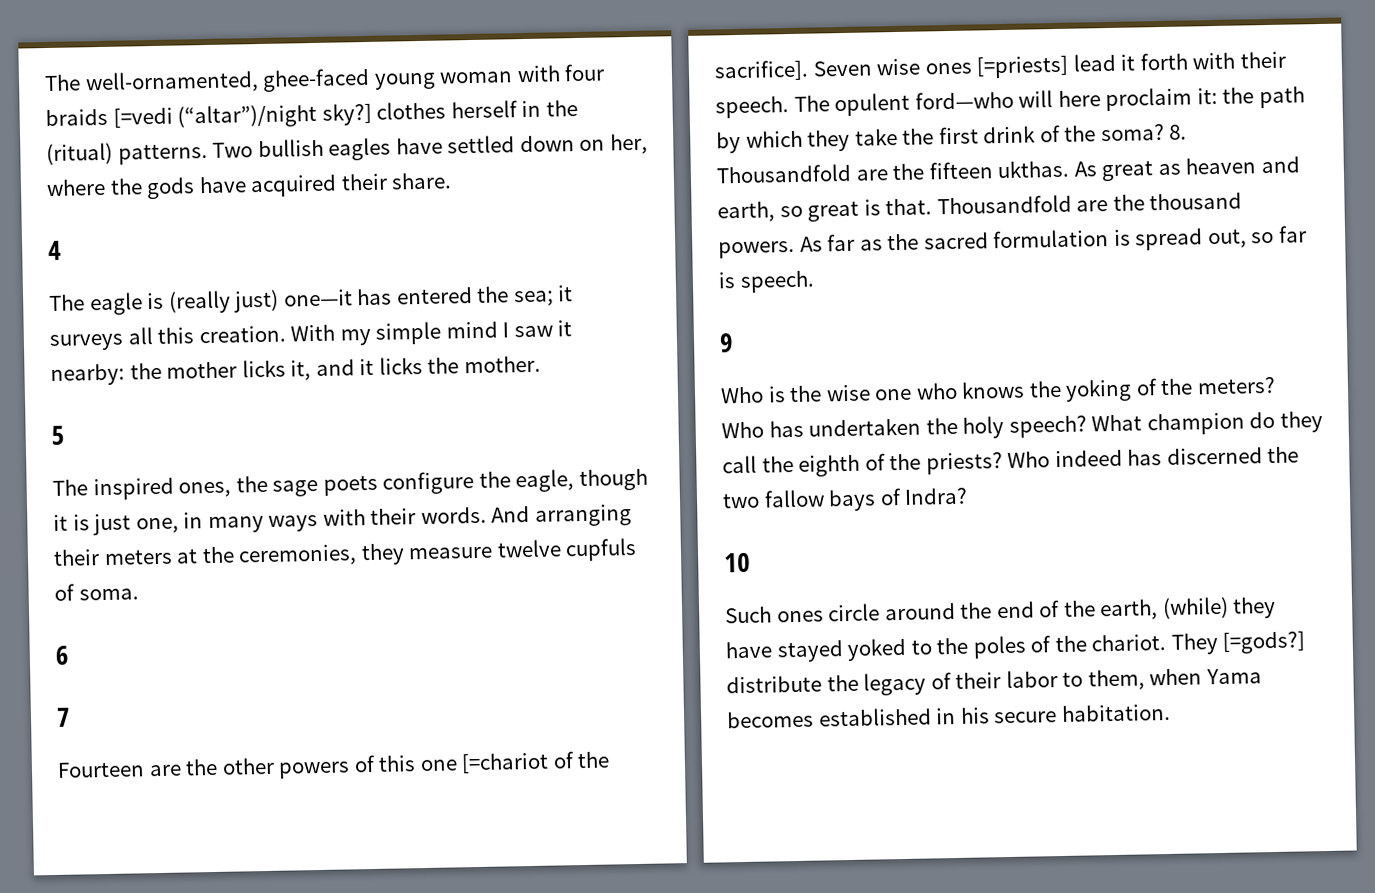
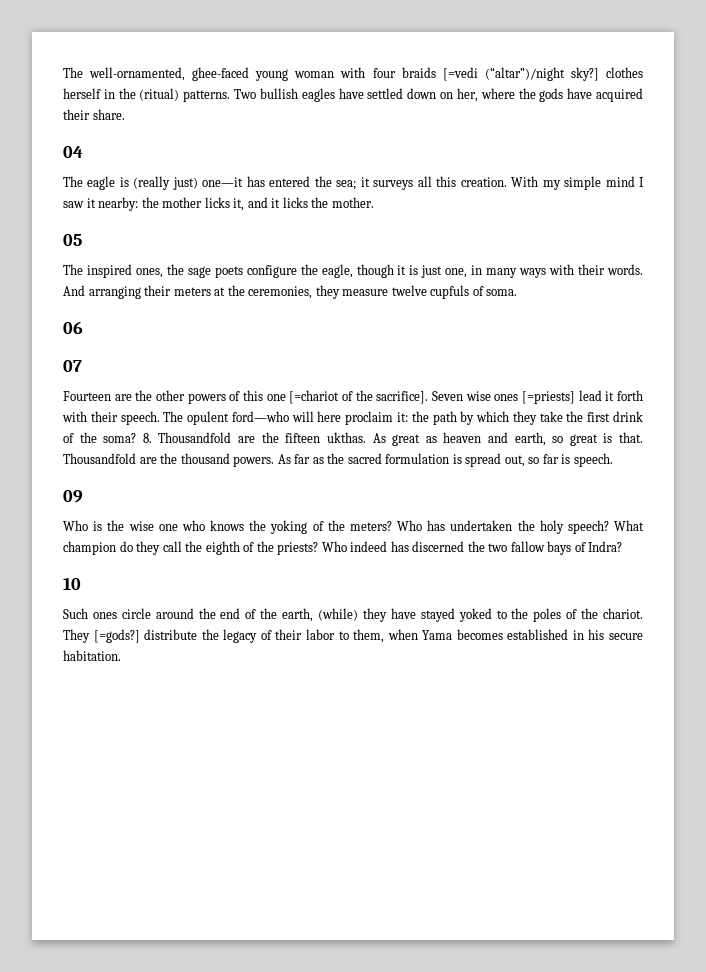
[48,240,62,261] 4 -> [63,146,83,158] 04
[51,425,65,445] 5 -> [63,234,82,246] 05
[55,645,70,665] [56,707,71,727] 6 // 7 -> [63,321,83,334] [63,360,82,372] 06 // 07
[719,333,734,353] 9 -> [63,490,83,503] 09

